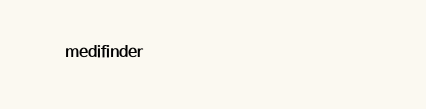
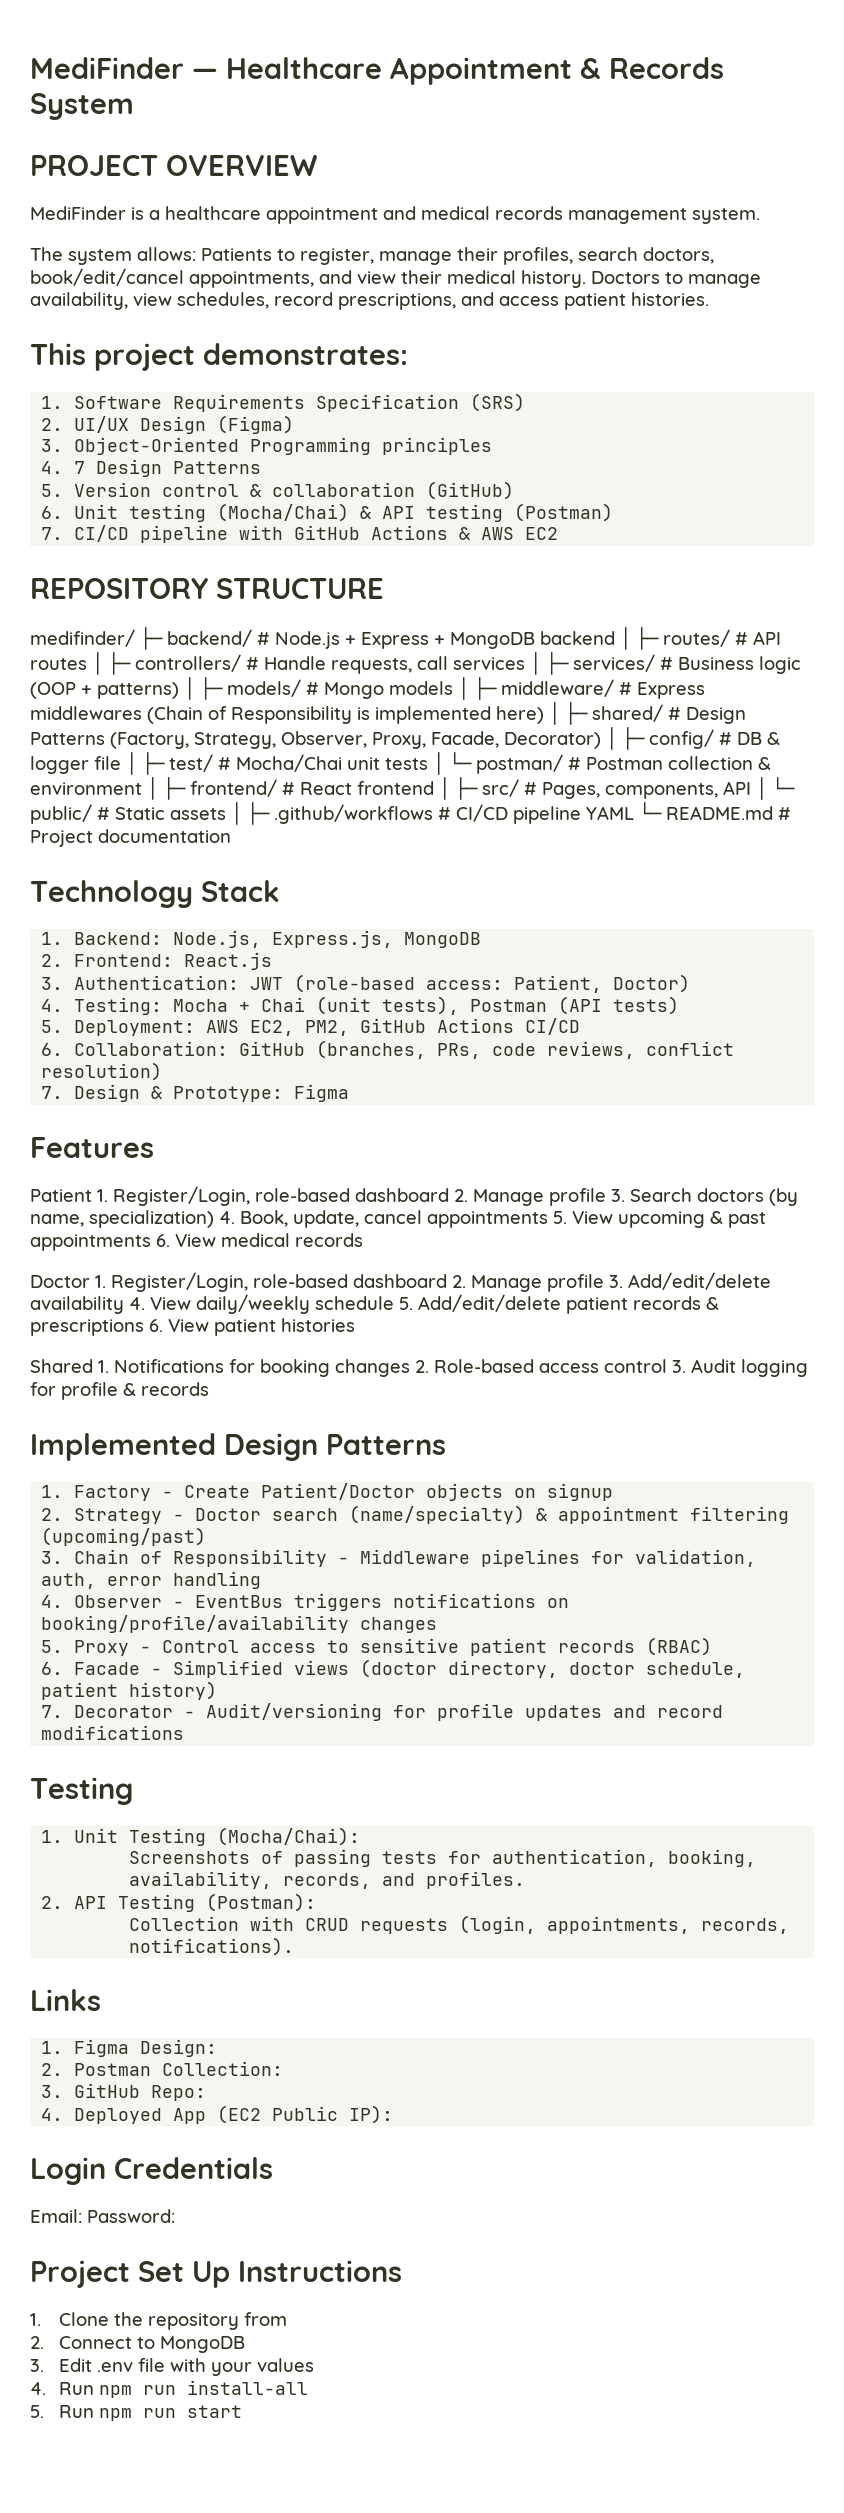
[65,45,144,58] medifinder -> [30,57,724,85] [30,93,134,120] [30,155,317,176] [30,206,760,224] [30,247,714,265] [30,268,761,288] [30,292,709,310] [30,343,408,371] [41,393,526,412] [41,415,295,434] [41,437,493,455] [41,459,262,477] [41,481,515,500] [41,503,614,522] [41,525,559,543] [30,578,384,599] [30,627,781,650] [30,652,801,675] [30,677,705,700] [30,702,746,725] [30,727,780,750] [30,752,771,775] [30,777,795,800] [30,802,791,825] [30,829,231,847] [30,880,280,908] [41,930,482,948] [41,952,273,970] [41,974,691,993] [41,996,680,1015] [41,1018,581,1036] [41,1040,735,1059] [41,1062,163,1081] [41,1084,350,1102] [30,1137,154,1158] [30,1186,798,1206] [30,1210,766,1228] [30,1233,363,1251] [30,1272,771,1292] [30,1294,719,1314] [30,1318,355,1336] [30,1359,808,1377] [30,1382,209,1400] [30,1433,446,1461] [41,1483,614,1501] [41,1505,790,1524] [41,1527,207,1546] [41,1549,757,1567] [41,1571,262,1589] [41,1593,570,1611] [41,1615,438,1633] [41,1637,713,1656] [41,1659,746,1678] [41,1681,218,1700] [41,1703,724,1721] [41,1725,185,1740] [30,1777,133,1805] [41,1827,361,1846] [129,1849,757,1867] [129,1871,526,1889] [41,1893,317,1912] [129,1915,790,1934] [129,1937,295,1956] [30,1989,101,2011] [41,2039,218,2057] [41,2061,284,2076] [41,2083,207,2101] [41,2105,394,2124] [30,2157,273,2185] [30,2209,175,2223] [30,2260,402,2288] [30,2312,288,2330] [30,2336,246,2353] [30,2358,315,2376] [30,2380,309,2398] [30,2405,243,2421] MediFinder — Healthcare Appointment & Records System // PROJECT OVERVIEW // MediFinder is a healthcare appointment and medical records management system. // The system allows: Patients to register, manage their profiles, search doctors, book/edit/cancel appointments, and view their medical history. Doctors to manage availability, view schedules, record prescriptions, and access patient histories. // This project demonstrates: // 1. Software Requirements Specification (SRS) // 2. UI/UX Design (Figma) // 3. Object-Oriented Programming principles // 4. 7 Design Patterns // 5. Version control & collaboration (GitHub) // 6. Unit testing (Mocha/Chai) & API testing (Postman) // 7. CI/CD pipeline with GitHub Actions & AWS EC2 // REPOSITORY STRUCTURE // medifinder/ ├─ backend/ # Node.js + Express + MongoDB backend │ ├─ routes/ # API routes │ ├─ controllers/ # Handle requests, call services │ ├─ services/ # Business logic (OOP + patterns) │ ├─ models/ # Mongo models │ ├─ middleware/ # Express middlewares (Chain of Responsibility is implemented here) │ ├─ shared/ # Design Patterns (Factory, Strategy, Observer, Proxy, Facade, Decorator) │ ├─ config/ # DB & logger file │ ├─ test/ # Mocha/Chai unit tests │ └─ postman/ # Postman collection & environment │ ├─ frontend/ # React frontend │ ├─ src/ # Pages, components, API │ └─ public/ # Static assets │ ├─ .github/workflows # CI/CD pipeline YAML └─ README.md # Project documentation // Technology Stack // 1. Backend: Node.js, Express.js, MongoDB // 2. Frontend: React.js // 3. Authentication: JWT (role-based access: Patient, Doctor) // 4. Testing: Mocha + Chai (unit tests), Postman (API tests) // 5. Deployment: AWS EC2, PM2, GitHub Actions CI/CD // 6. Collaboration: GitHub (branches, PRs, code reviews, conflict resolution) // 7. Design & Prototype: Figma // Features // Patient 1. Register/Login, role-based dashboard 2. Manage profile 3. Search doctors (by name, specialization) 4. Book, update, cancel appointments 5. View upcoming & past appointments 6. View medical records // Doctor 1. Register/Login, role-based dashboard 2. Manage profile 3. Add/edit/delete availability 4. View daily/weekly schedule 5. Add/edit/delete patient records & prescriptions 6. View patient histories // Shared 1. Notifications for booking changes 2. Role-based access control 3. Audit logging for profile & records // Implemented Design Patterns // 1. Factory - Create Patient/Doctor objects on signup // 2. Strategy - Doctor search (name/specialty) & appointment filtering (upcoming/past) // 3. Chain of Responsibility - Middleware pipelines for validation, auth, error handling // 4. Observer - EventBus triggers notifications on booking/profile/availability changes // 5. Proxy - Control access to sensitive patient records (RBAC) // 6. Facade - Simplified views (doctor directory, doctor schedule, patient history) // 7. Decorator - Audit/versioning for profile updates and record modifications // Testing // 1. Unit Testing (Mocha/Chai): // Screenshots of passing tests for authentication, booking, availability, records, and profiles. // 2. API Testing (Postman): // Collection with CRUD requests (login, appointments, records, notifications). // Links // 1. Figma Design: // 2. Postman Collection: // 3. GitHub Repo: // 4. Deployed App (EC2 Public IP): // Login Credentials // Email: Password: // Project Set Up Instructions // 1. Clone the repository from // 2. Connect to MongoDB // 3. Edit .env file with your values // 4. Run npm run install-all // 5. Run npm run start

